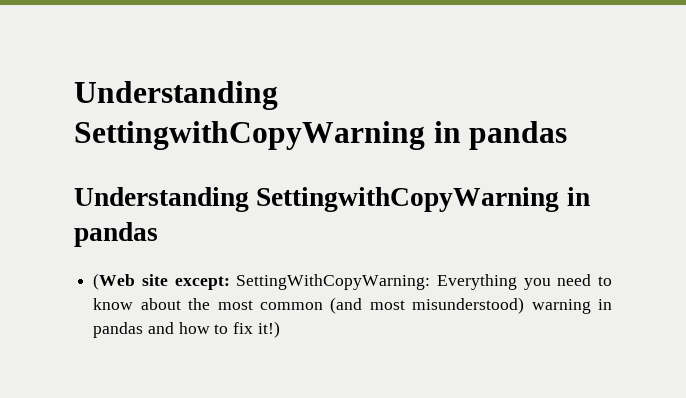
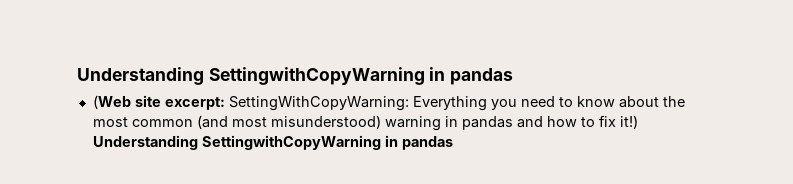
[74,81,278,110] [74,121,568,150] [74,187,590,212] [74,222,158,247] Understanding SettingwithCopyWarning in pandas // Understanding SettingwithCopyWarning in pandas -> [77,67,514,85] Understanding SettingwithCopyWarning in pandas
[174,276,230,290] except: -> [164,97,225,110] excerpt:
(280, 329) none -> [92,135,453,150] Understanding SettingwithCopyWarning in pandas

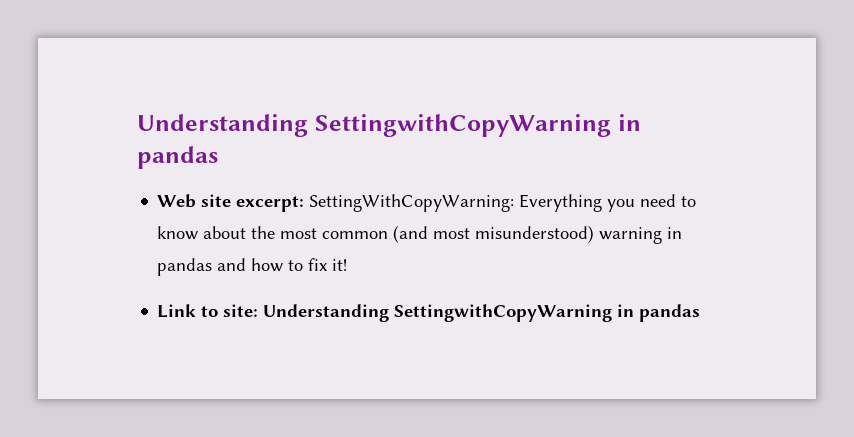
[92,95,131,109] (Web -> [157,194,197,208] Web
[619,115,638,129] it!) -> [332,259,348,271] [157,304,259,318] it! // Link to site:

